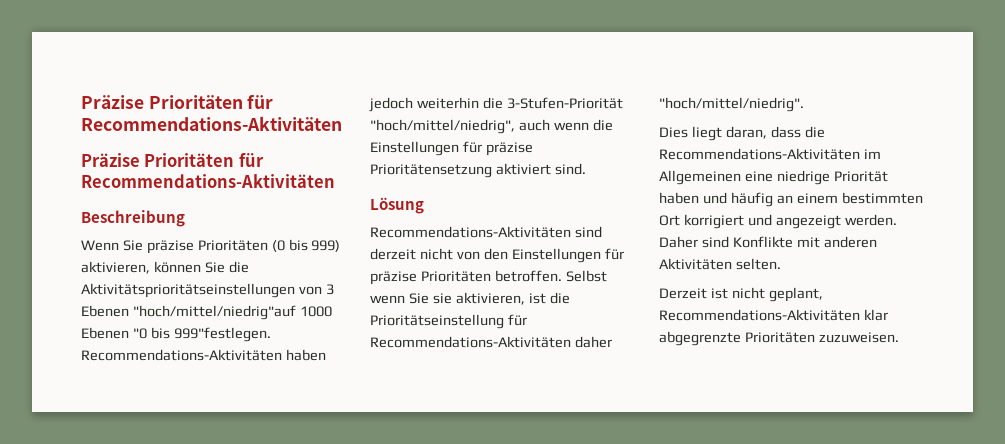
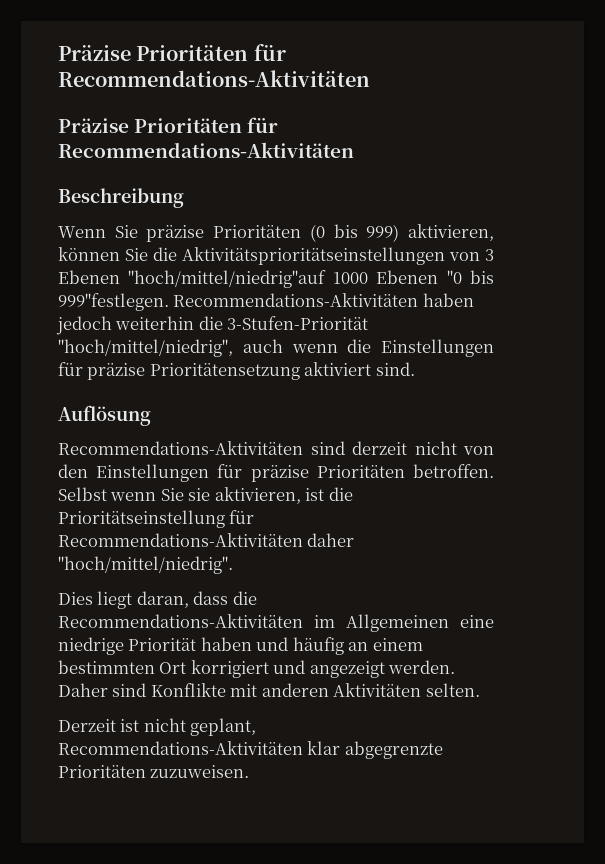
[370,197,424,214] Lösung -> [58,405,151,426] Auflösung

